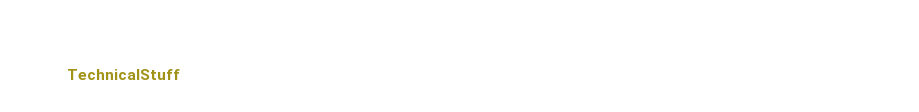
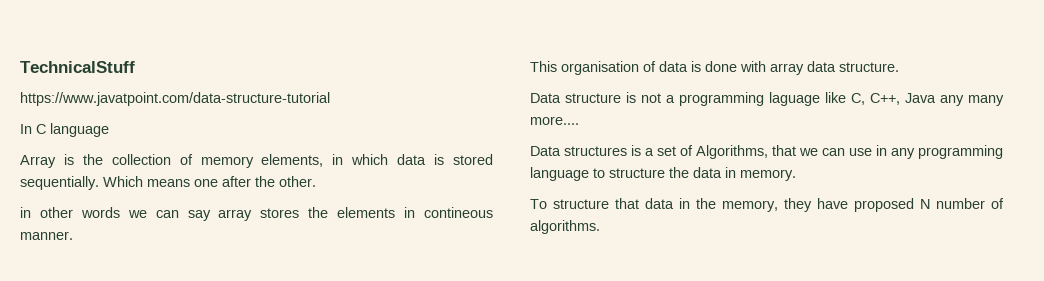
(180, 74) none -> [20,92,330,106] [20,123,109,137] [20,154,494,168] [20,176,316,190] [20,207,494,221] [20,231,73,240] [530,61,899,75] [530,92,1004,106] [530,116,579,125] [530,145,1003,159] [530,167,796,181] [530,198,1004,212] [530,220,600,234] // https://www.javatpoint.com/data-structure-tutorial // In C language // Array is the collection of memory elements, in which data is stored sequentially. Which means one after the other. // in other words we can say array stores the elements in contineous manner. // This organisation of data is done with array data structure. // Data structure is not a programming laguage like C, C++, Java any many more.... // Data structures is a set of Algorithms, that we can use in any programming language to structure the data in memory. // To structure that data in the memory, they have proposed N number of algorithms.

